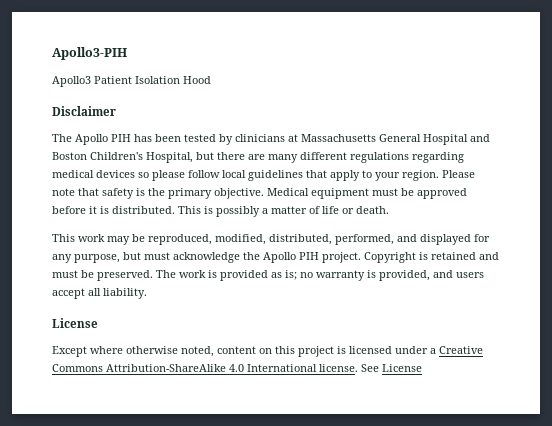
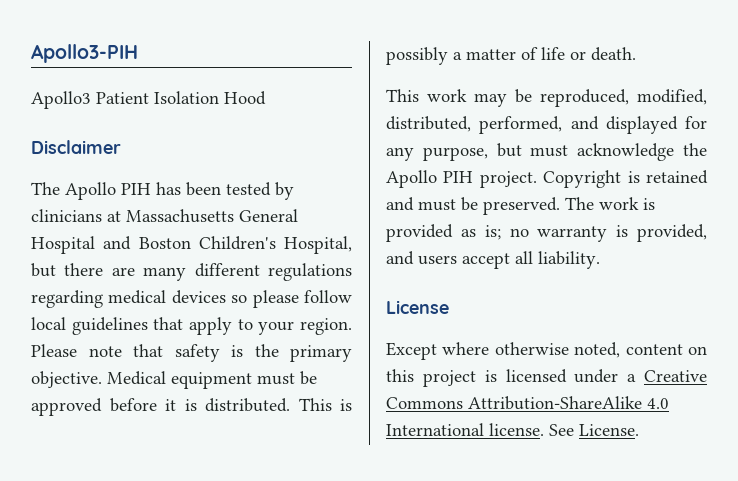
[382,364,422,372] License -> [579,424,639,436] License.

